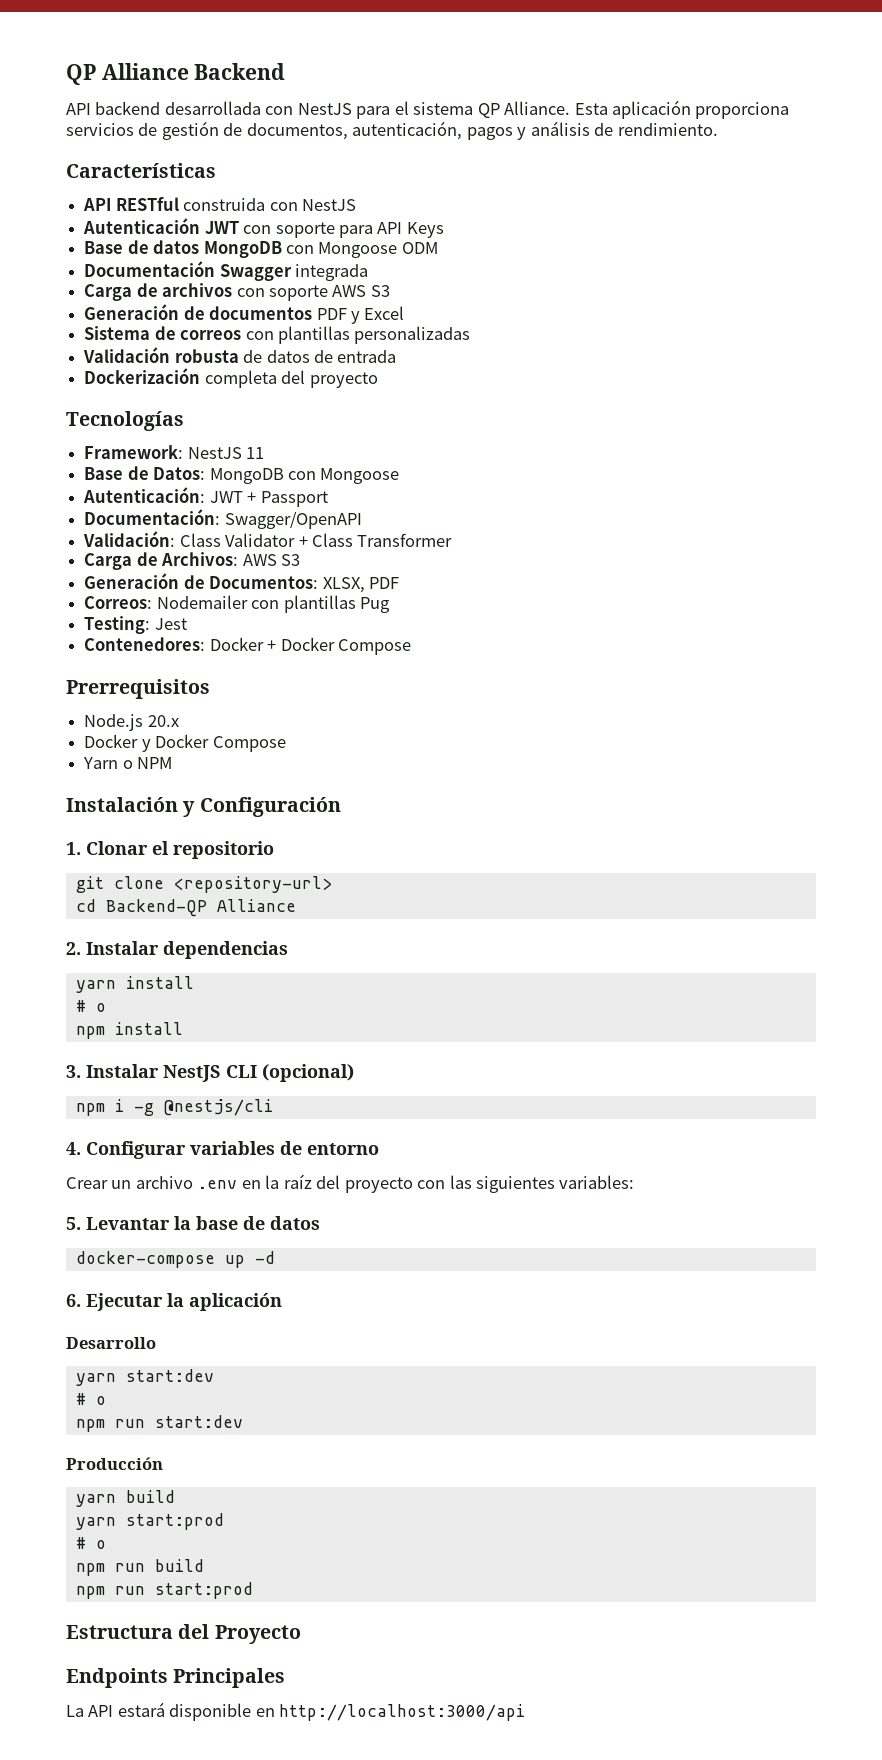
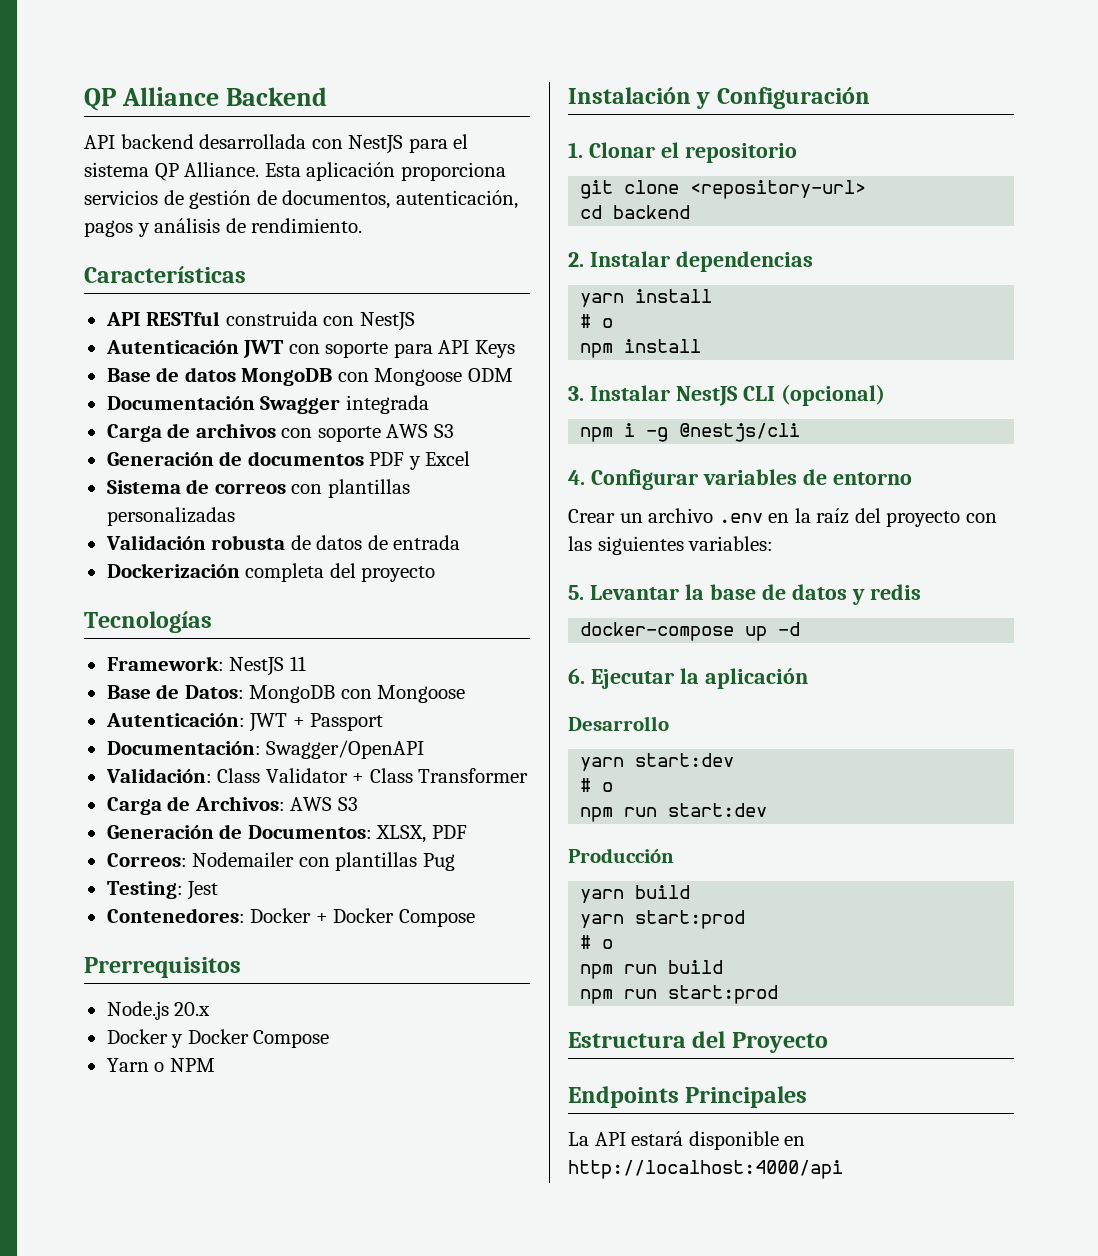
[105,899,296,917] Backend-QP Alliance -> [613,205,691,219] backend
(320, 1223) none -> [851,584,921,605] y redis
[279,1704,526,1721] http://localhost:3000/api -> [568,1160,843,1179] http://localhost:4000/api

